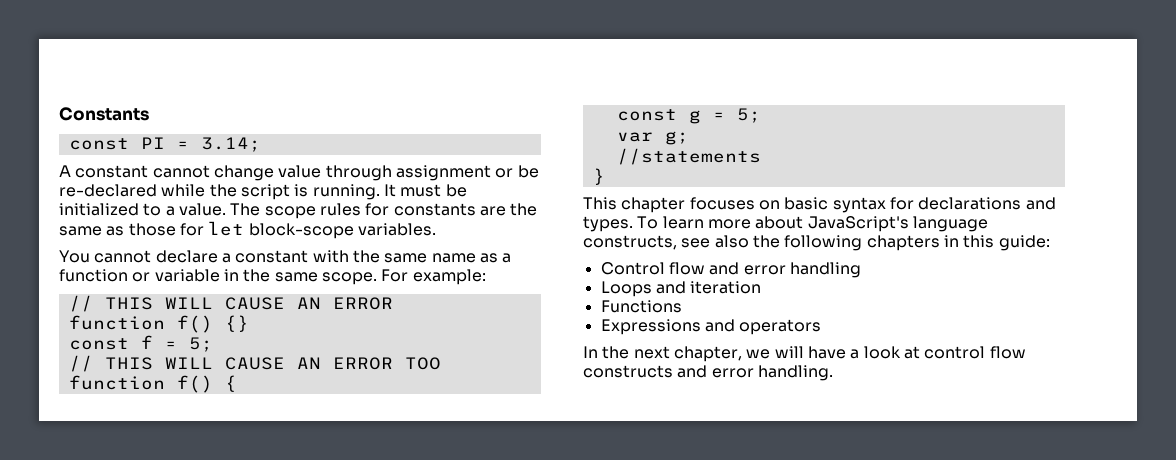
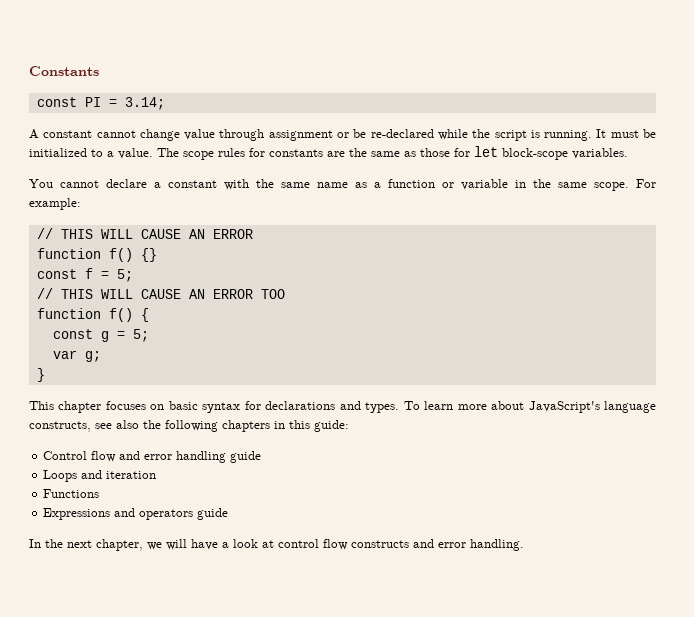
[616,148,761,165] // //statements -> (101, 356) none
(861, 270) none -> [230,451,262,463] guide
(822, 327) none -> [197,508,229,520] guide

